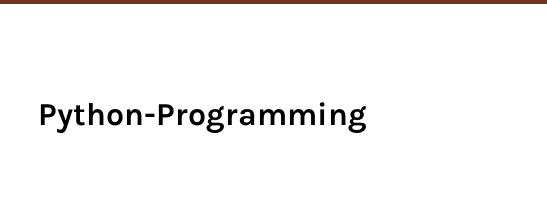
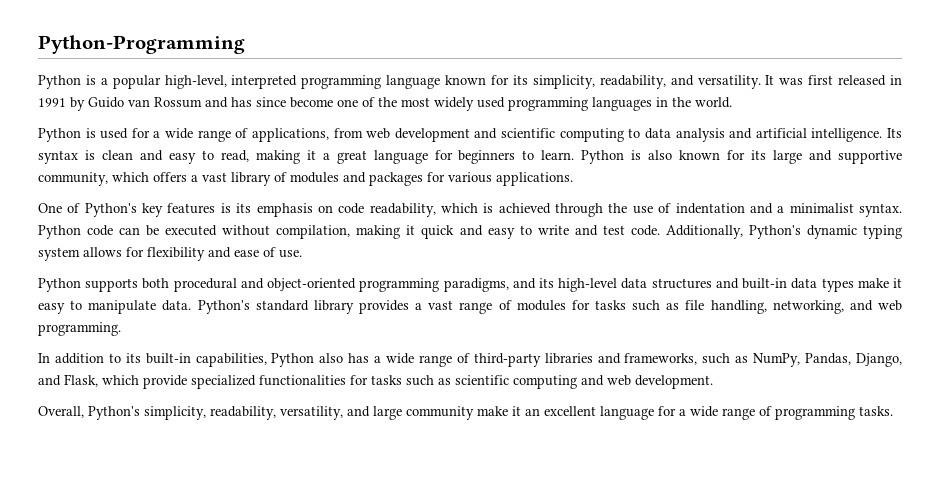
(367, 118) none -> [38,75,903,89] [38,97,732,111] [38,128,902,142] [38,150,903,164] [38,172,573,186] [38,203,903,217] [38,225,902,239] [38,247,302,261] [38,278,902,292] [38,300,902,314] [38,322,121,336] [38,353,903,367] [38,374,713,389] [38,406,893,420] // Python is a popular high-level, interpreted programming language known for its simplicity, readability, and versatility. It was first released in 1991 by Guido van Rossum and has since become one of the most widely used programming languages in the world. // Python is used for a wide range of applications, from web development and scientific computing to data analysis and artificial intelligence. Its syntax is clean and easy to read, making it a great language for beginners to learn. Python is also known for its large and supportive community, which offers a vast library of modules and packages for various applications. // One of Python's key features is its emphasis on code readability, which is achieved through the use of indentation and a minimalist syntax. Python code can be executed without compilation, making it quick and easy to write and test code. Additionally, Python's dynamic typing system allows for flexibility and ease of use. // Python supports both procedural and object-oriented programming paradigms, and its high-level data structures and built-in data types make it easy to manipulate data. Python's standard library provides a vast range of modules for tasks such as file handling, networking, and web programming. // In addition to its built-in capabilities, Python also has a wide range of third-party libraries and frameworks, such as NumPy, Pandas, Django, and Flask, which provide specialized functionalities for tasks such as scientific computing and web development. // Overall, Python's simplicity, readability, versatility, and large community make it an excellent language for a wide range of programming tasks.

